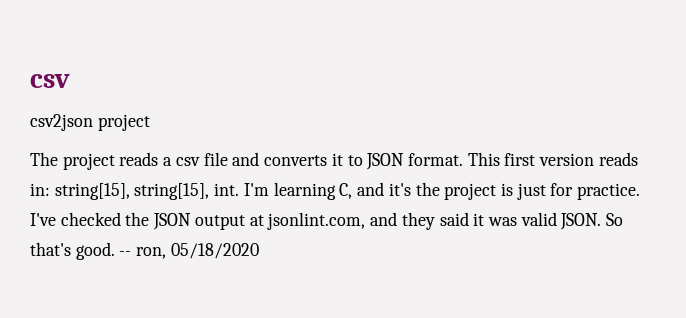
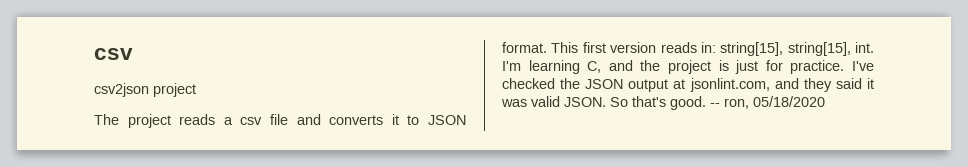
[388,183,411,196] it's -> (633, 65) none

